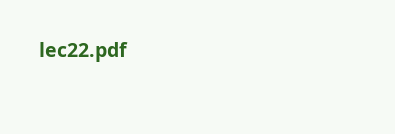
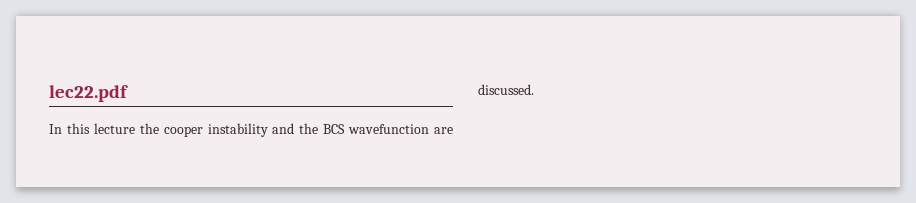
(128, 52) none -> [49,123,453,137] [478,84,534,95] // In this lecture the cooper instability and the BCS wavefunction are discussed.

